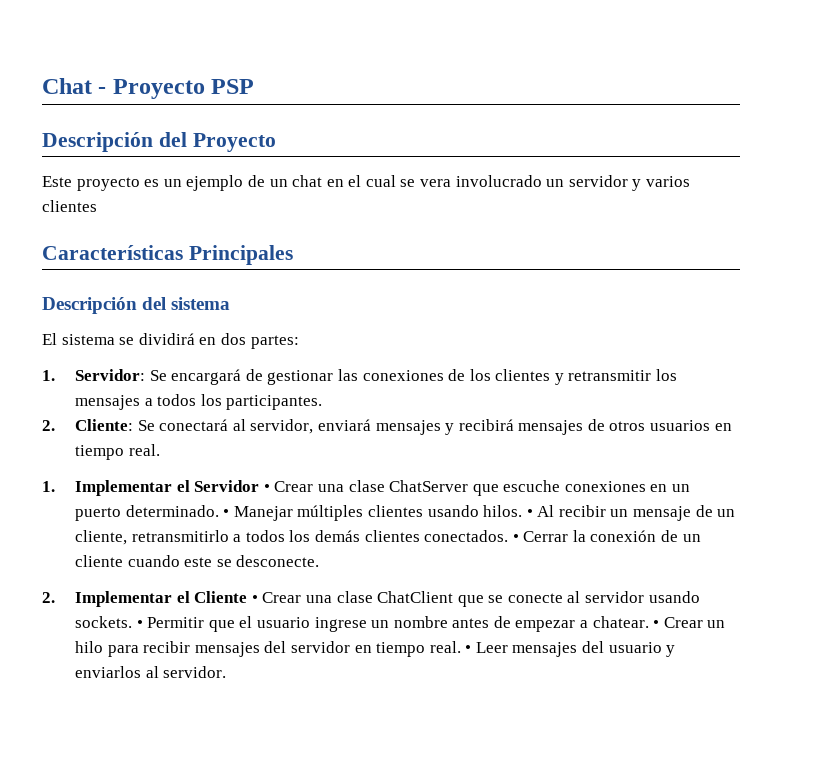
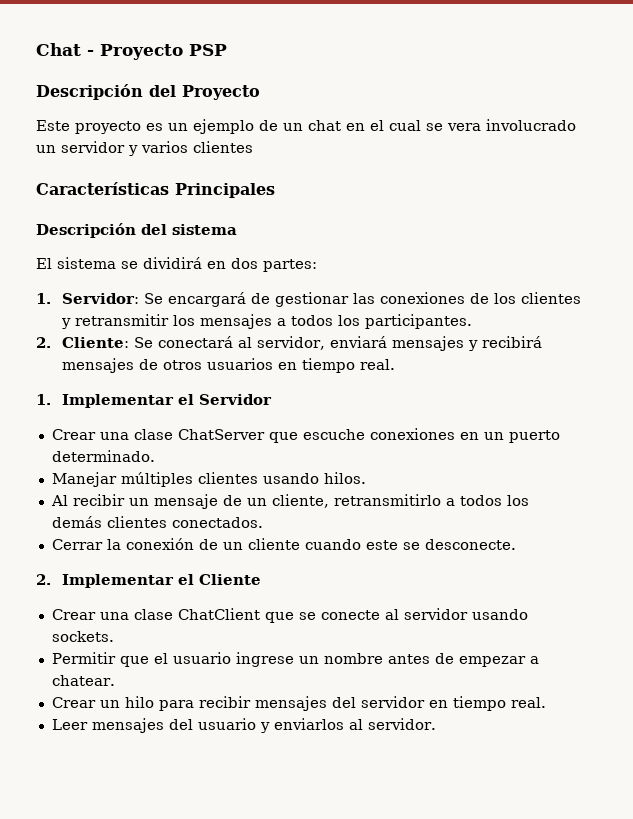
[263,484,270,492] • -> (272, 399) //
[223,509,230,517] • -> (155, 456) //
[526,509,533,517] • -> (366, 478) //
[512,534,519,542] • -> (263, 522) //
[251,595,258,603] • -> (261, 579) //
[136,620,143,628] • -> (114, 636) //
[653,620,660,628] • -> (115, 680) //
[465,645,472,653] • -> (546, 702) //

